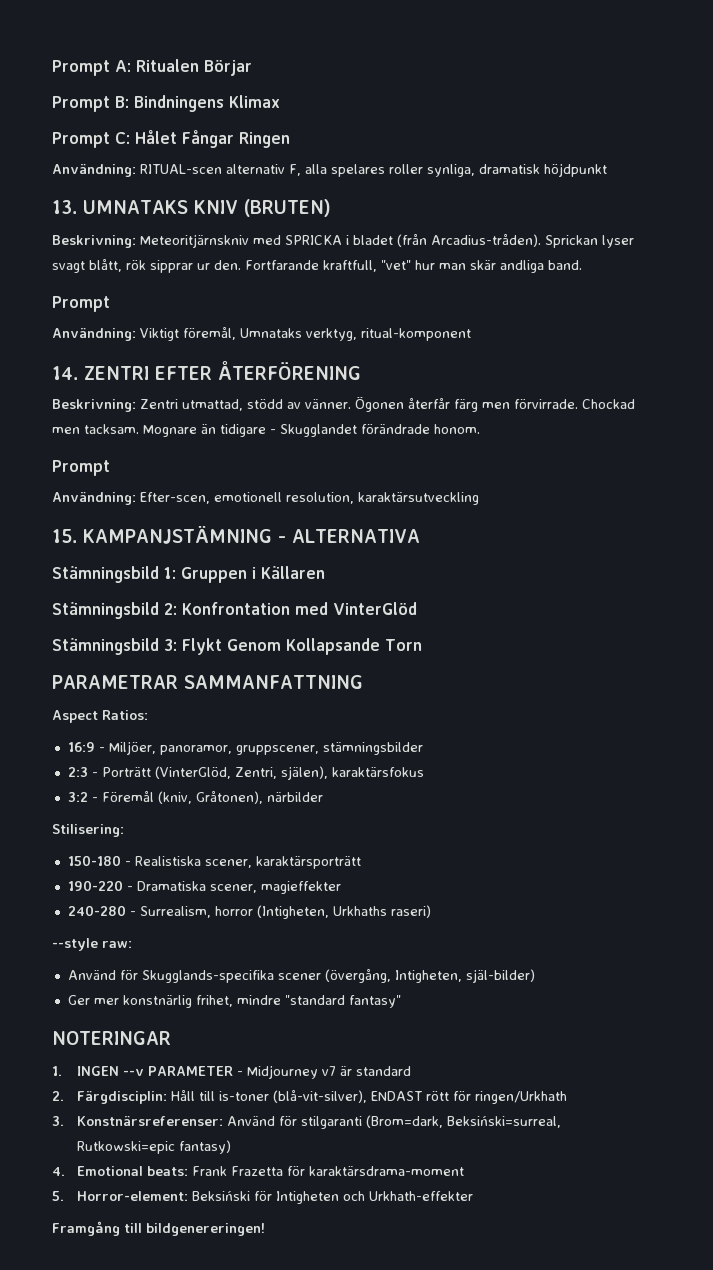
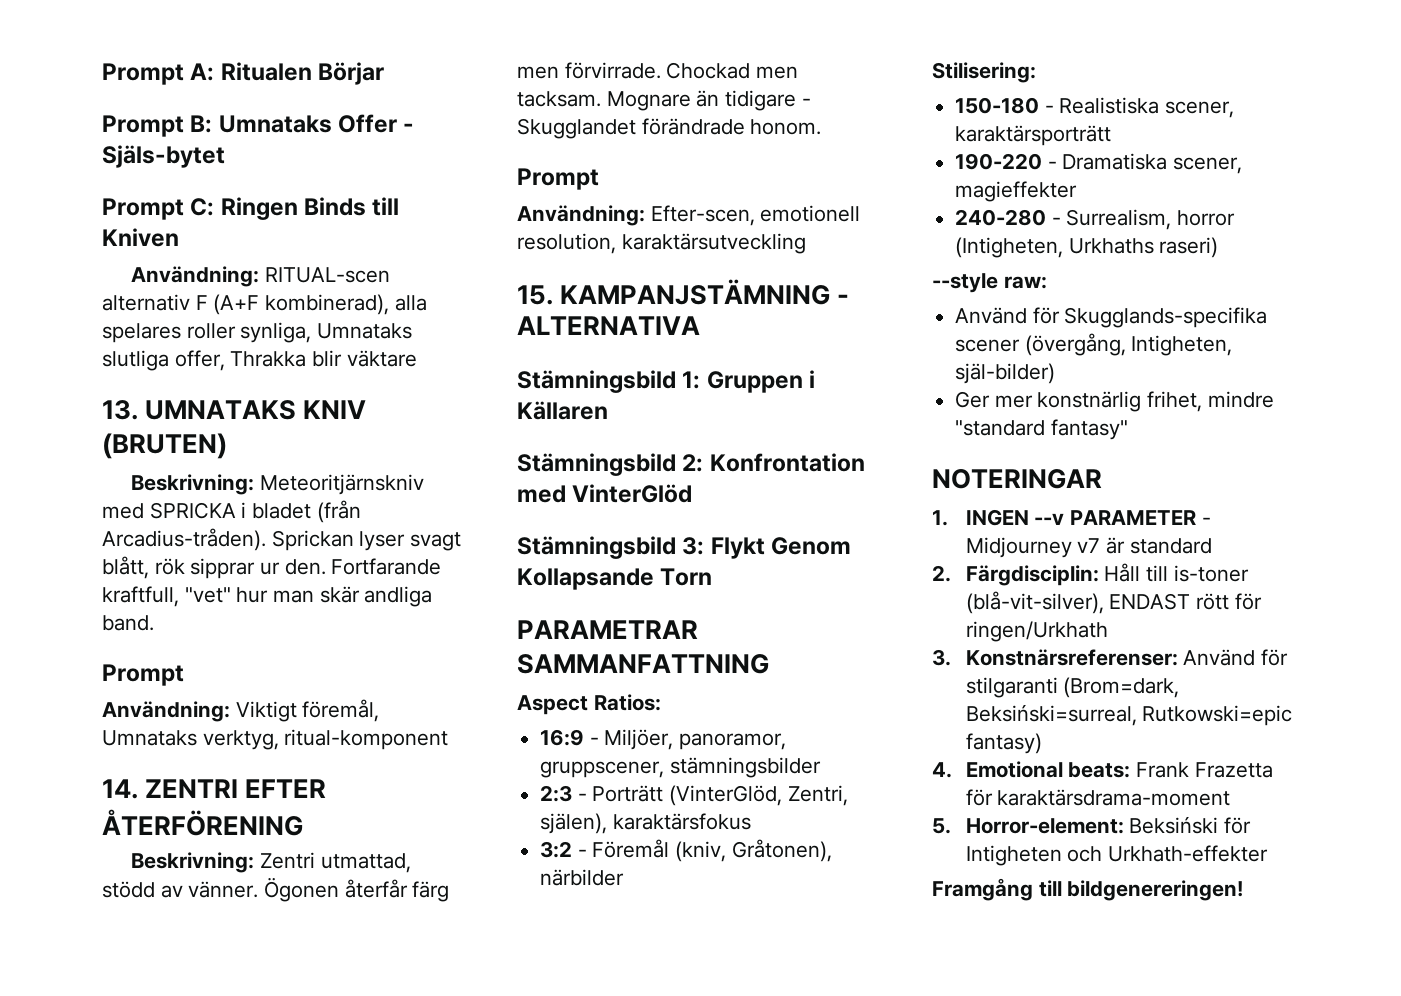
[134,95,280,112] Bindningens Klimax -> [218,114,415,133] [102,145,225,168] Umnataks Offer - Själs-bytet
[135,130,234,148] Hålet Fångar -> (215, 207) none
(290, 140) none -> [304,197,400,216] [102,228,179,247] Binds till Kniven
[289,164,301,176] F, -> [195,294,390,315] F (A+F kombinerad),
[479,163,607,177] dramatisk höjdpunkt -> [317,323,413,339] [102,350,417,371] Umnataks slutliga offer, Thrakka blir väktare

